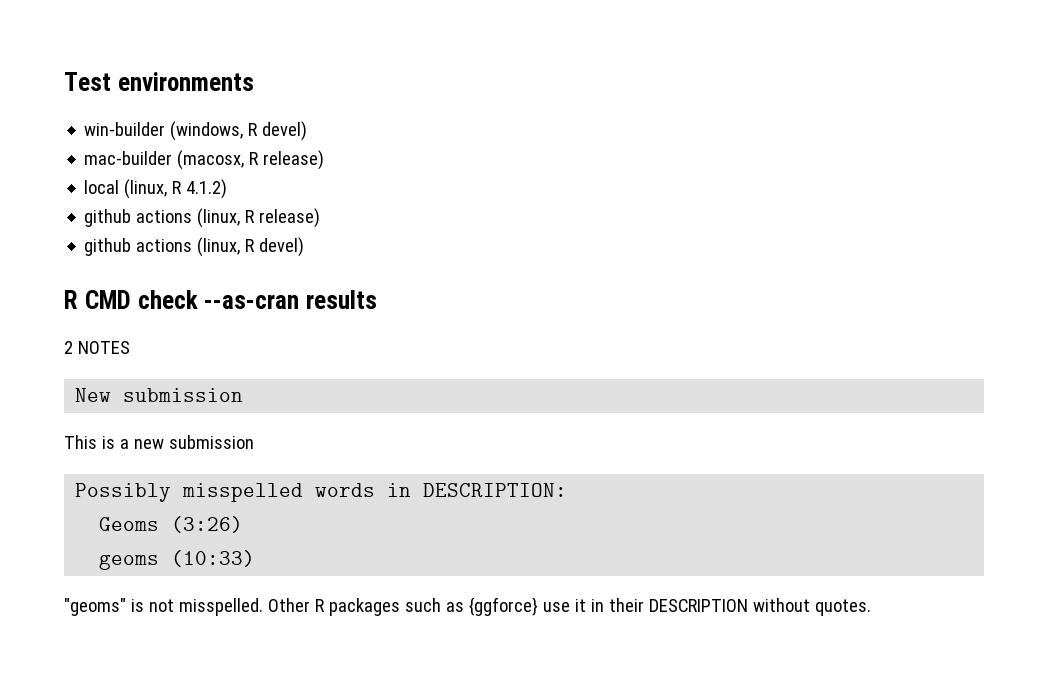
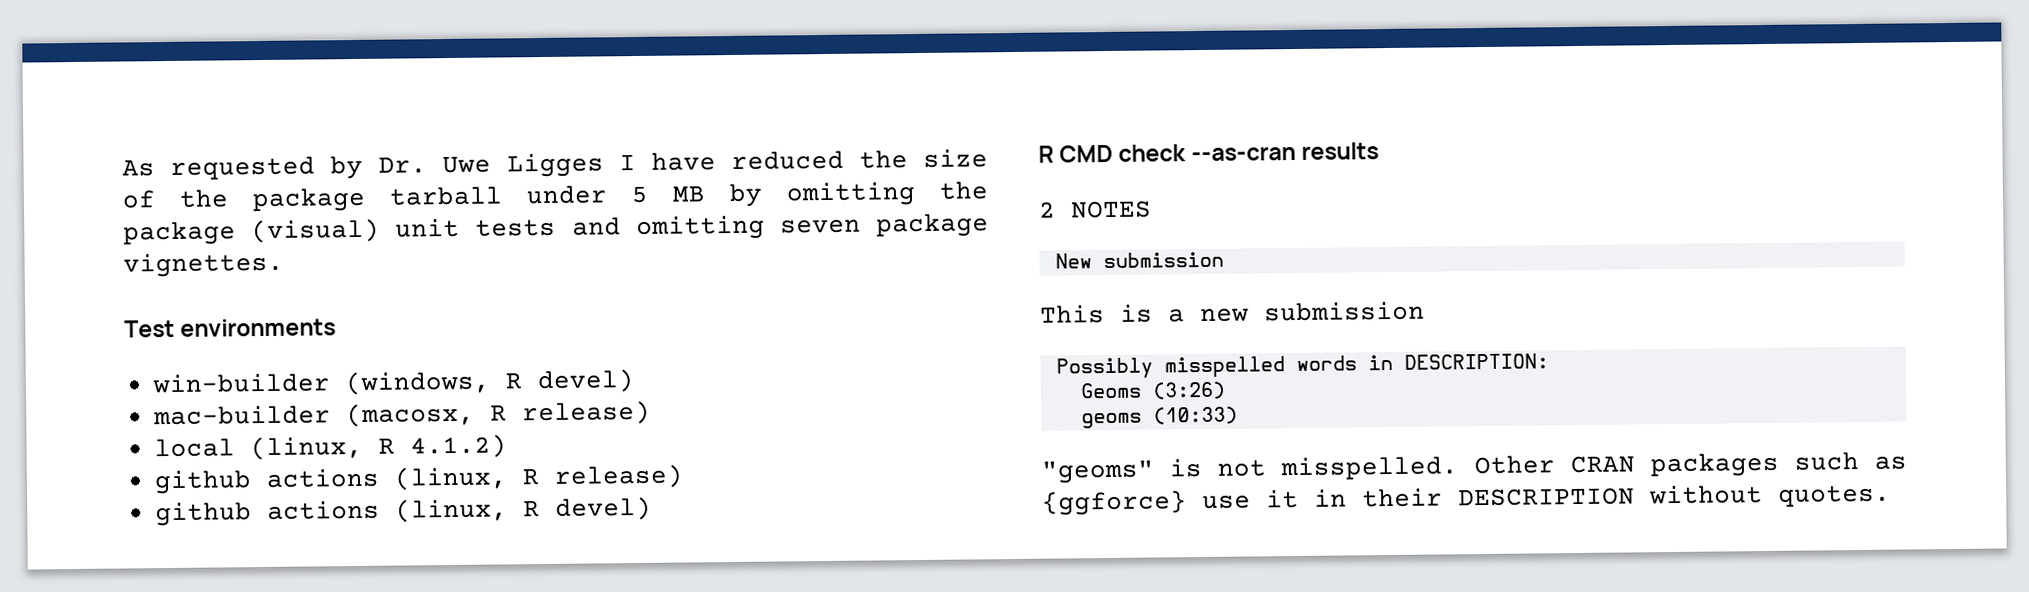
(64, 81) none -> [122,148,989,180] [122,181,988,213] [123,213,989,246] [123,251,284,278] As requested by Dr. Uwe Ligges I have reduced the size of the package tarball under 5 MB by omitting the package (visual) unit tests and omitting seven package vignettes. //
[314,599,325,612] R -> [1569,455,1635,474] CRAN

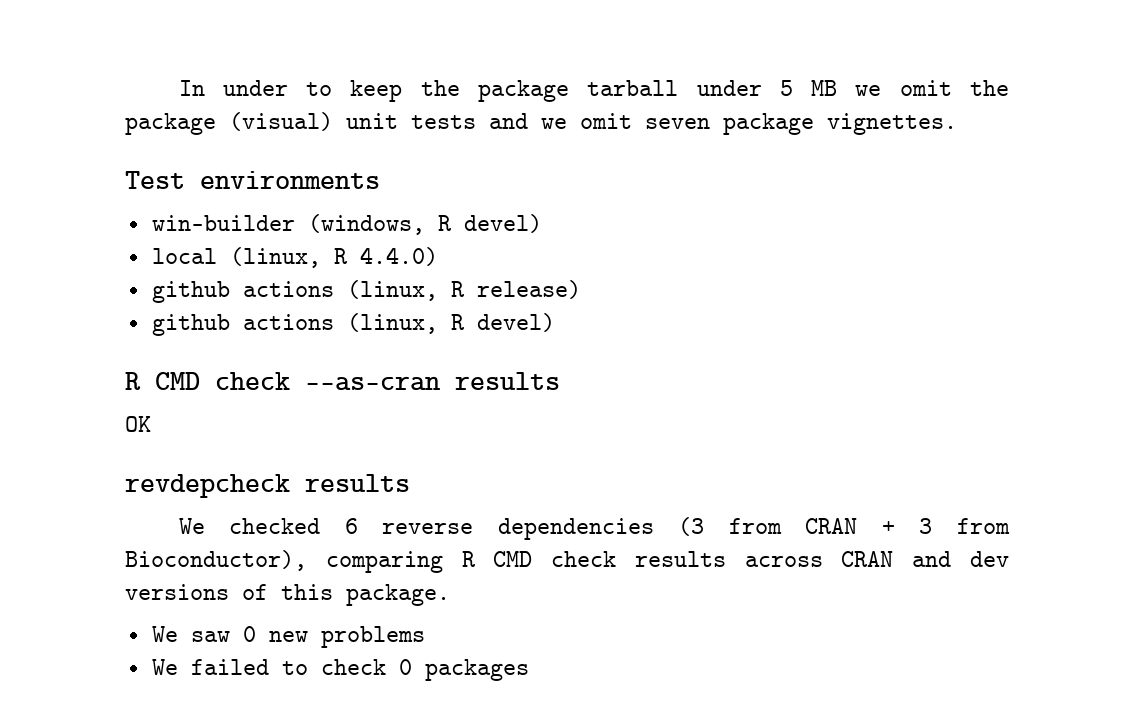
[122,148,989,180] [122,190,156,209] As requested by Dr. Uwe Ligges I have reduced the size of -> [178,80,403,102] In under to keep
[729,181,916,208] by omitting -> [855,80,952,96] we omit
[635,214,765,241] omitting -> [541,113,632,129] we omit
[152,400,651,428] // mac-builder (macosx, R release) -> (542, 223) none
[409,434,507,459] 4.1.2) -> [359,247,438,266] 4.4.0)
[1038,200,1152,219] [1054,251,1224,269] [1040,300,1425,324] [1055,353,1549,380] [1079,381,1226,400] [1080,406,1238,429] [1041,452,1907,484] [1042,484,1891,516] 2 NOTES // New submission // This is a new submission // Possibly misspelled words in DESCRIPTION: // Geoms (3:26) // geoms (10:33) // "geoms" is not misspelled. Other CRAN packages such as {ggforce} use it in their DESCRIPTION without quotes. -> [125,416,151,432] [125,474,410,498] [178,517,1010,540] [125,550,1010,573] [125,584,450,606] [151,626,425,648] [151,659,529,681] OK // revdepcheck results // We checked 6 reverse dependencies (3 from CRAN + 3 from Bioconductor), comparing R CMD check results across CRAN and dev versions of this package. // We saw 0 new problems // We failed to check 0 packages

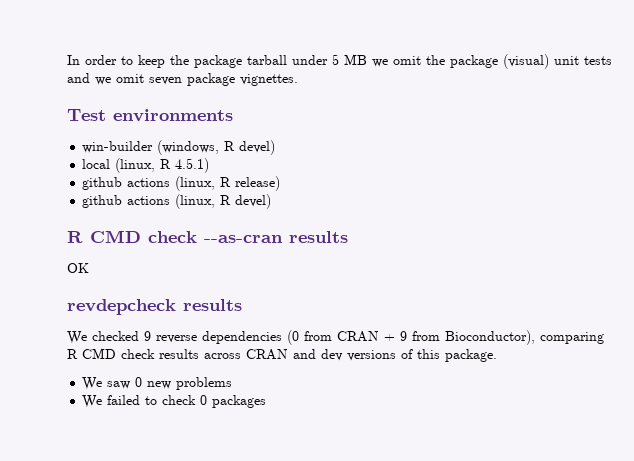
[222,80,288,96] under -> [85,55,117,65] order
[359,247,438,266] 4.4.0) -> [175,158,210,173] 4.5.1)
[344,518,358,534] 6 -> [144,331,151,341] 9
[678,517,705,536] (3 -> [287,330,299,345] (0
[919,518,933,534] 3 -> [400,331,407,341] 9

